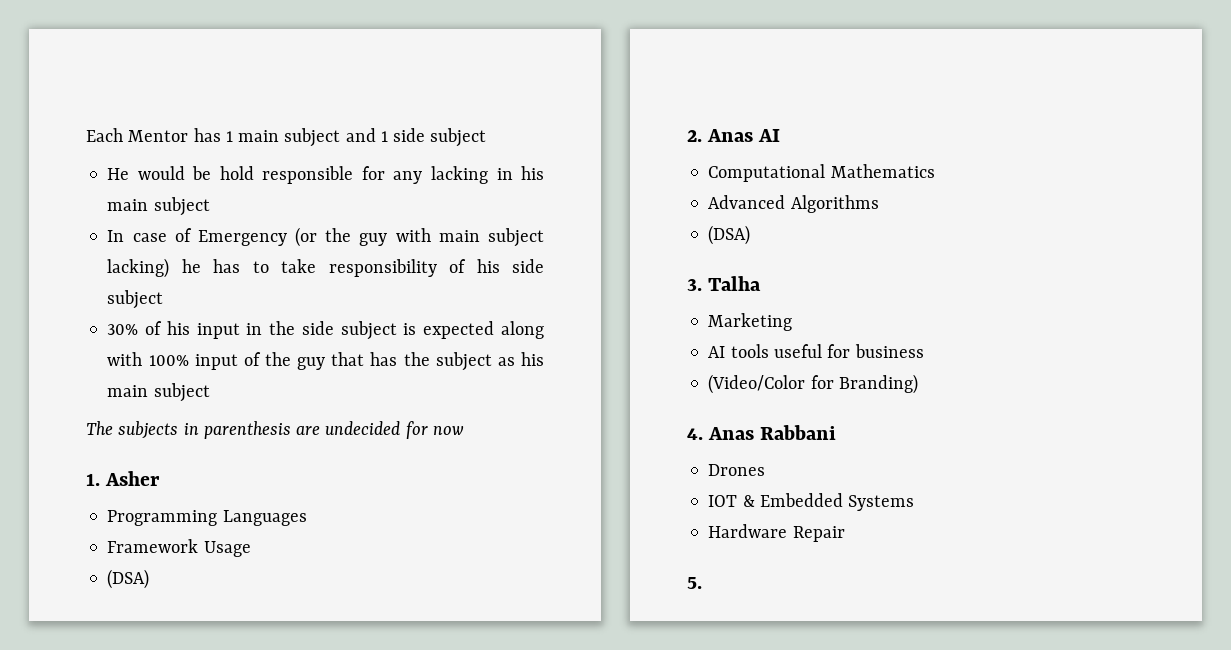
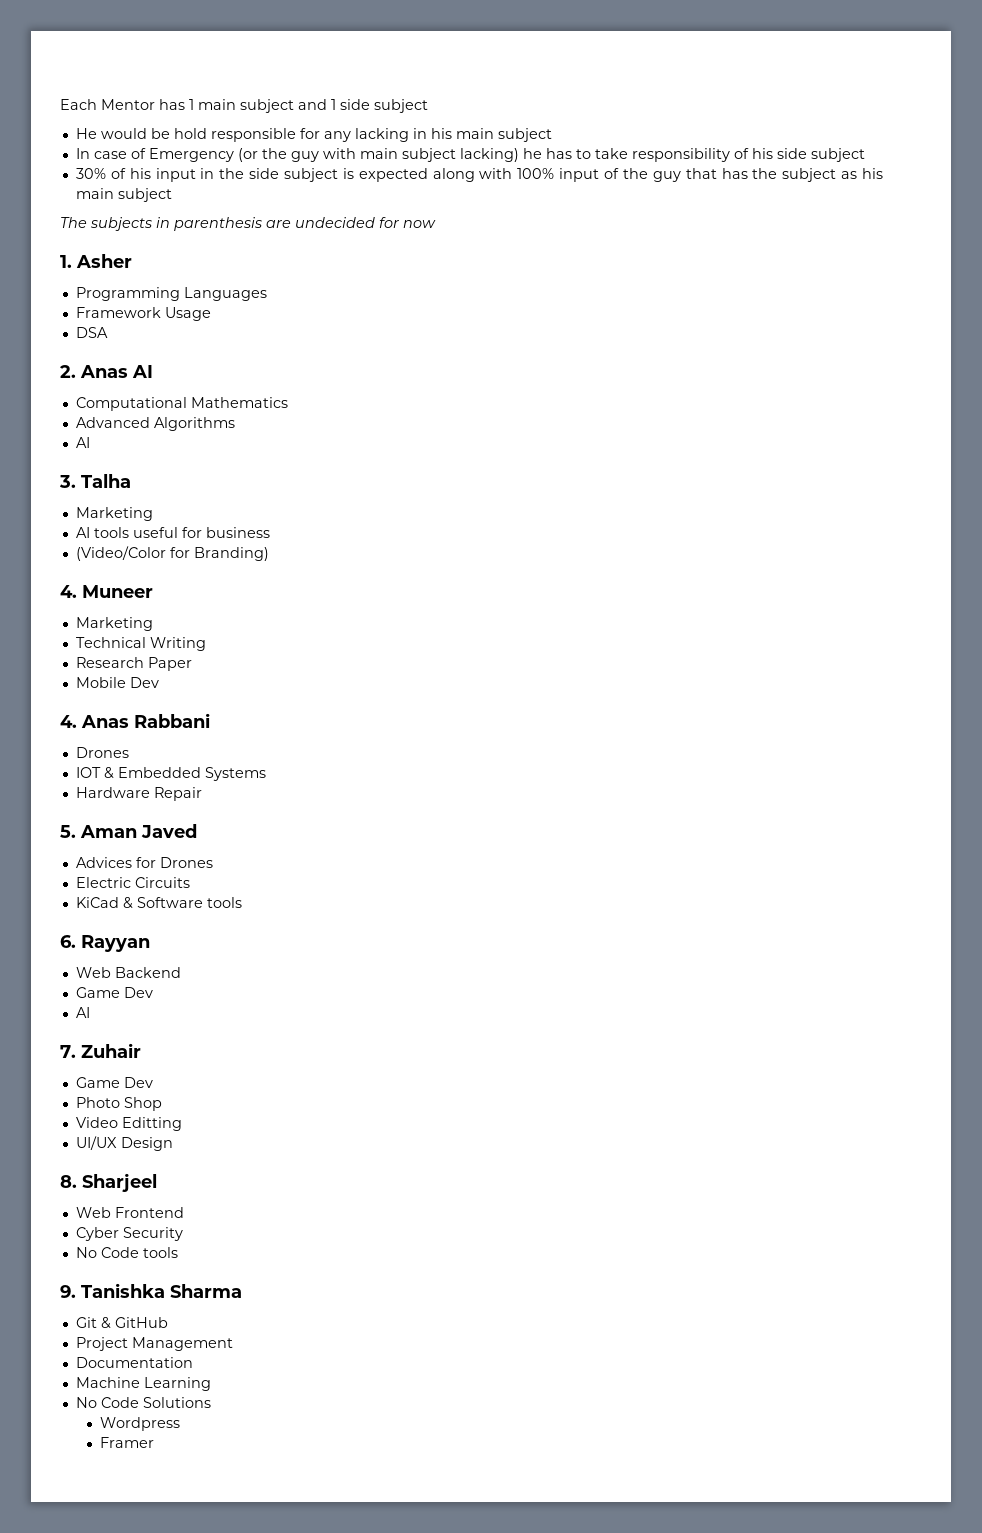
[107,569,150,589] (DSA) -> [75,327,108,338] DSA
[708,225,751,245] (DSA) -> [75,437,90,448] AI
(918, 384) none -> [60,585,153,598] [75,617,153,631] [75,637,206,651] [75,657,192,671] [75,677,159,688] // 4. Muneer // Marketing // Technical Writing // Research Paper // Mobile Dev
(702, 583) none -> [80,824,197,838] [75,857,213,868] [75,877,190,888] [75,897,242,909] [60,935,150,952] [75,967,181,978] [75,987,153,998] [75,1007,90,1018] [60,1043,141,1058] [75,1077,153,1088] [75,1097,162,1111] [75,1117,182,1131] [75,1136,173,1151] [60,1173,157,1192] [75,1207,184,1218] [75,1227,183,1241] [75,1247,178,1258] [60,1283,242,1298] [75,1317,168,1329] [75,1337,233,1351] [75,1357,193,1368] [75,1377,211,1391] [75,1397,211,1408] [99,1417,180,1431] [99,1437,154,1448] Aman Javed // Advices for Drones // Electric Circuits // KiCad & Software tools // 6. Rayyan // Web Backend // Game Dev // AI // 7. Zuhair // Game Dev // Photo Shop // Video Editting // UI/UX Design // 8. Sharjeel // Web Frontend // Cyber Security // No Code tools // 9. Tanishka Sharma // Git & GitHub // Project Management // Documentation // Machine Learning // No Code Solutions // Wordpress // Framer

